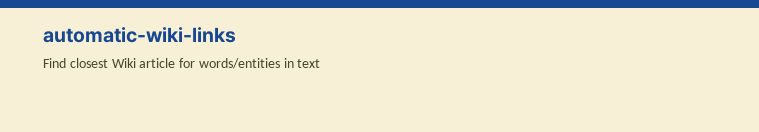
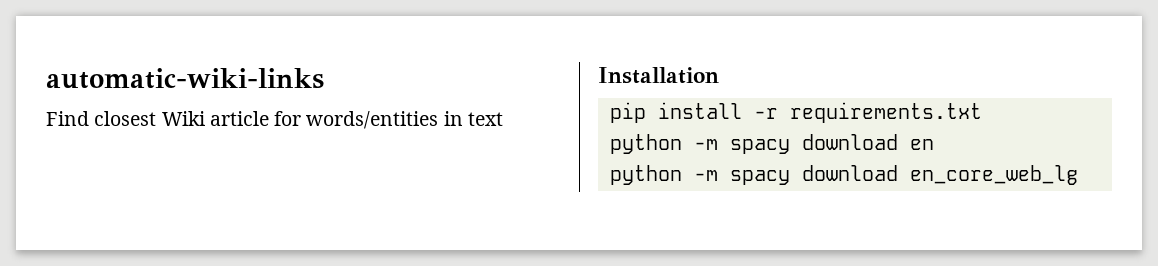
(321, 63) none -> [598,67,719,84] [609,102,982,123] [609,134,934,154] [609,165,1078,185] // Installation // pip install -r requirements.txt // python -m spacy download en // python -m spacy download en_core_web_lg

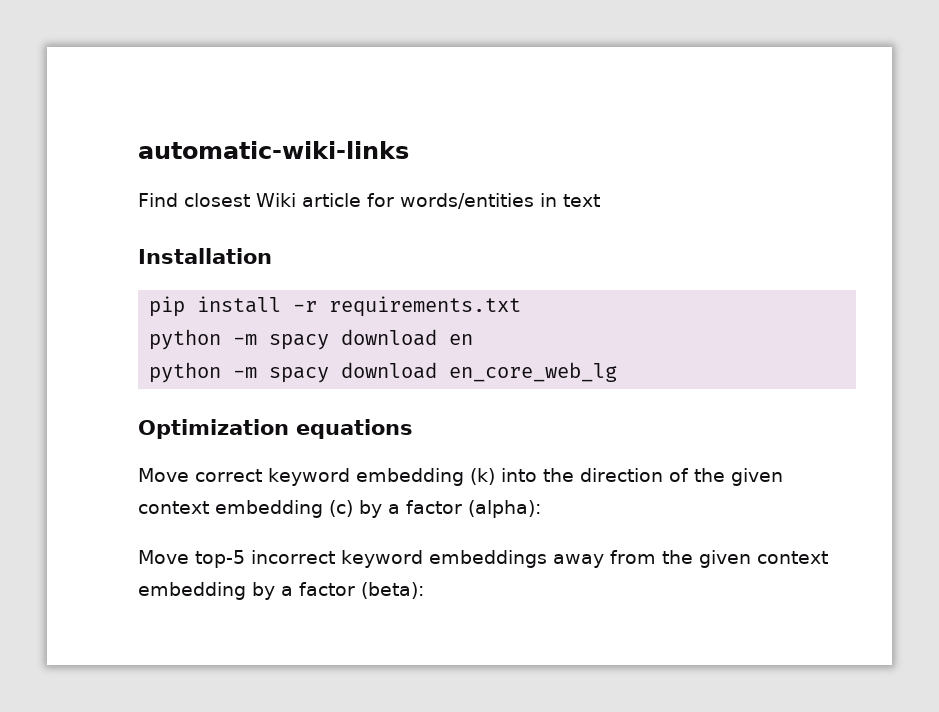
(1078, 175) none -> [138,419,413,439] [138,468,783,486] [138,500,541,518] [138,550,828,568] [138,582,424,600] // Optimization equations // Move correct keyword embedding (k) into the direction of the given context embedding (c) by a factor (alpha): // Move top-5 incorrect keyword embeddings away from the given context embedding by a factor (beta):

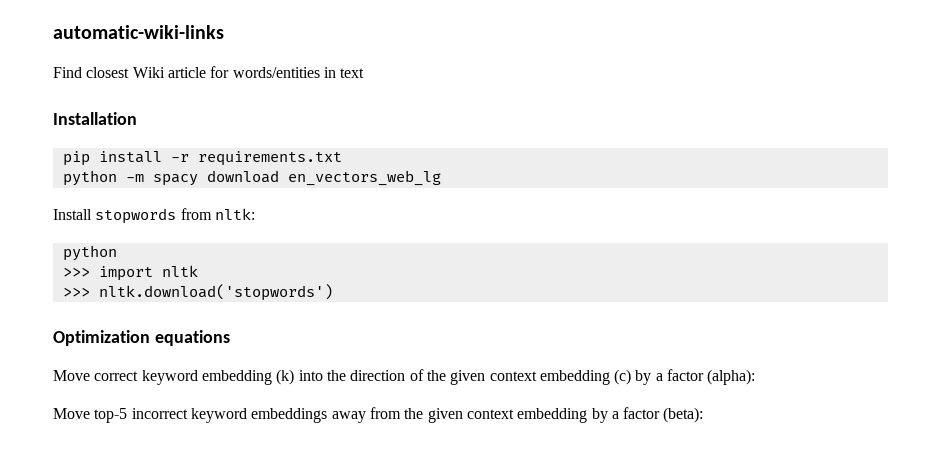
[449,334,474,345] [149,362,618,383] en // python -m spacy download en_core_web_lg -> [287,170,441,186] [53,208,255,224] [62,245,117,261] [62,265,198,281] [62,284,333,301] en_vectors_web_lg // Install stopwords from nltk: // python // >>> import nltk // >>> nltk.download('stopwords')

